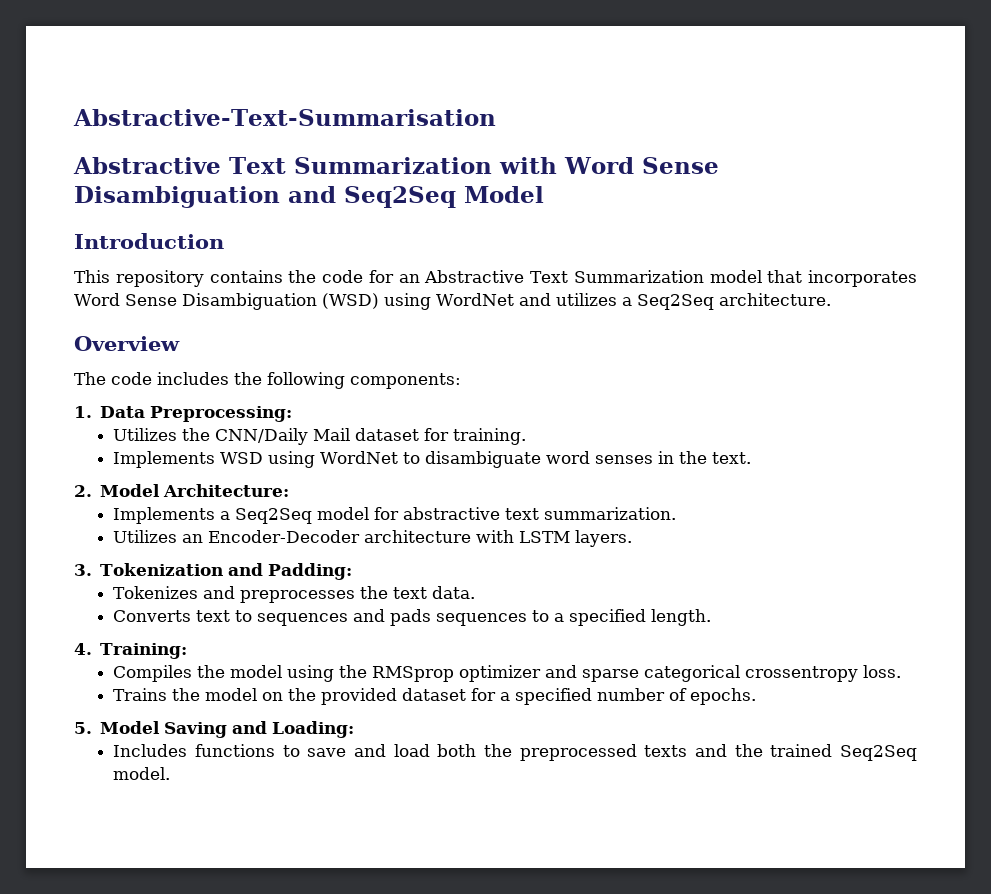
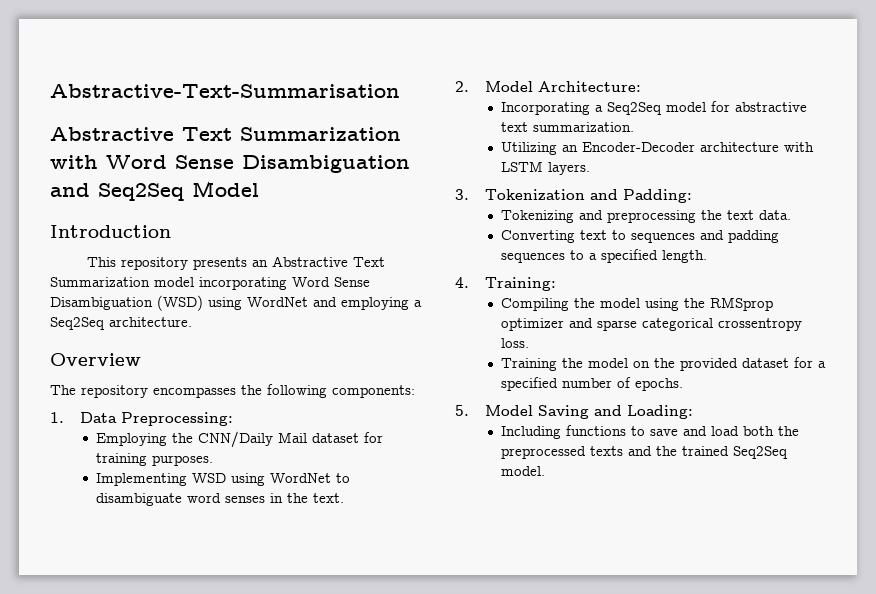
[209,270,394,283] contains the code for -> [193,257,248,270] presents
[767,270,918,287] that incorporates -> [199,277,287,290] incorporating
[555,293,617,306] utilizes -> [341,297,409,310] employing
[111,372,229,385] code includes -> [81,385,236,398] repository encompasses
[113,428,178,441] Utilizes -> [96,433,168,446] Employing
[453,428,527,445] [113,451,216,468] training. // Implements -> [96,453,214,466] [96,473,188,486] training purposes. // Implementing
[113,507,216,524] Implements -> [501,102,591,115] Incorporating
[113,530,178,543] Utilizes -> [501,142,558,155] Utilizing
[113,586,356,603] Tokenizes and preprocesses -> [501,210,697,223] Tokenizing and preprocessing
[113,610,192,622] Converts -> [501,230,576,243] Converting
[390,609,432,626] pads -> [728,230,780,243] padding
[113,665,193,682] Compiles -> [501,298,570,311] Compiling
[113,688,168,701] Trains -> [501,358,558,371] Training
[113,744,188,757] Includes -> [501,426,562,439] Including

